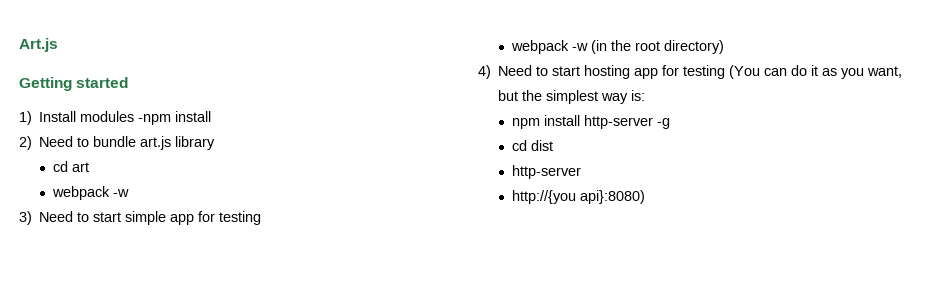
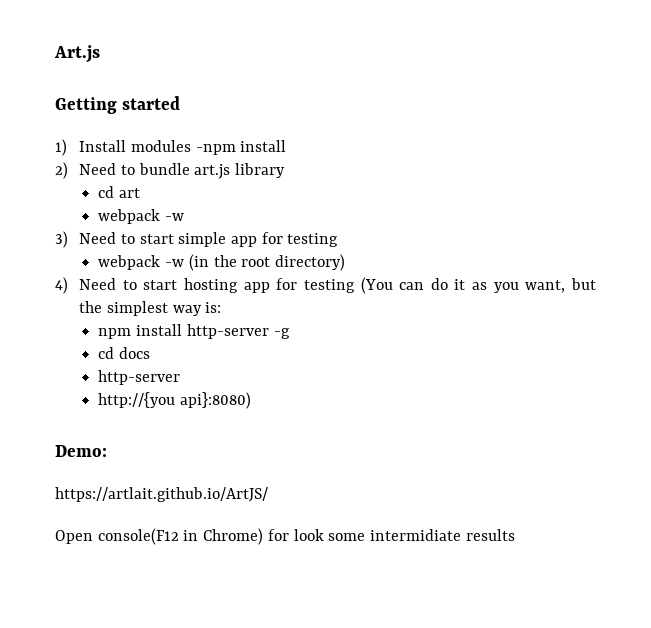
[531,140,554,151] dist -> [119,347,151,359] docs
(646, 197) none -> [55,445,107,457] [55,487,268,502] [55,528,515,545] // Demo: // https://artlait.github.io/ArtJS/ // Open console(F12 in Chrome) for look some intermidiate results

